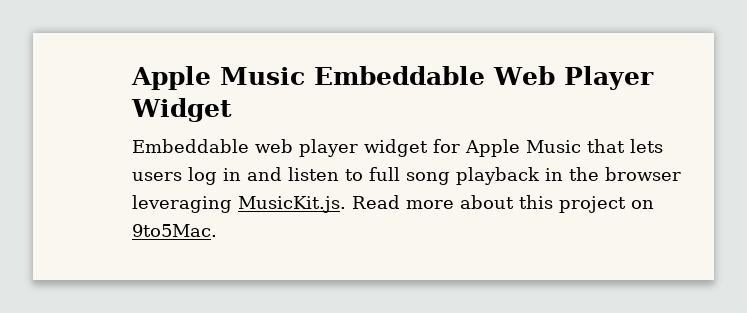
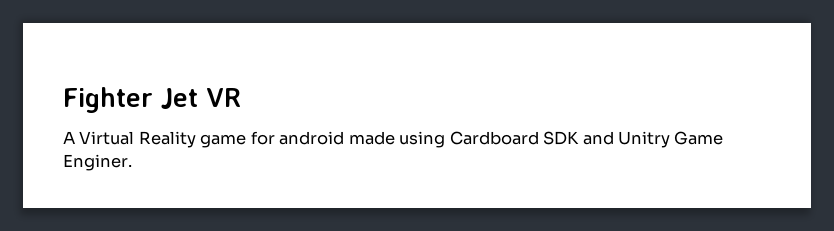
[131,66,654,90] [131,98,232,122] [132,139,663,157] [132,167,681,185] [132,195,654,213] [132,224,217,237] Apple Music Embeddable Web Player Widget // Embeddable web player widget for Apple Music that lets users log in and listen to full song playback in the browser leveraging MusicKit.js. Read more about this project on 9to5Mac. -> [63,87,241,113] [63,131,724,148] [63,154,132,171] Fighter Jet VR // A Virtual Reality game for android made using Cardboard SDK and Unitry Game Enginer.

